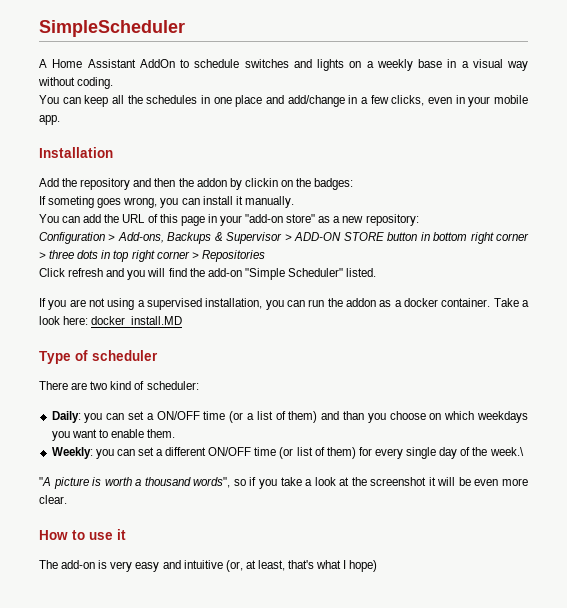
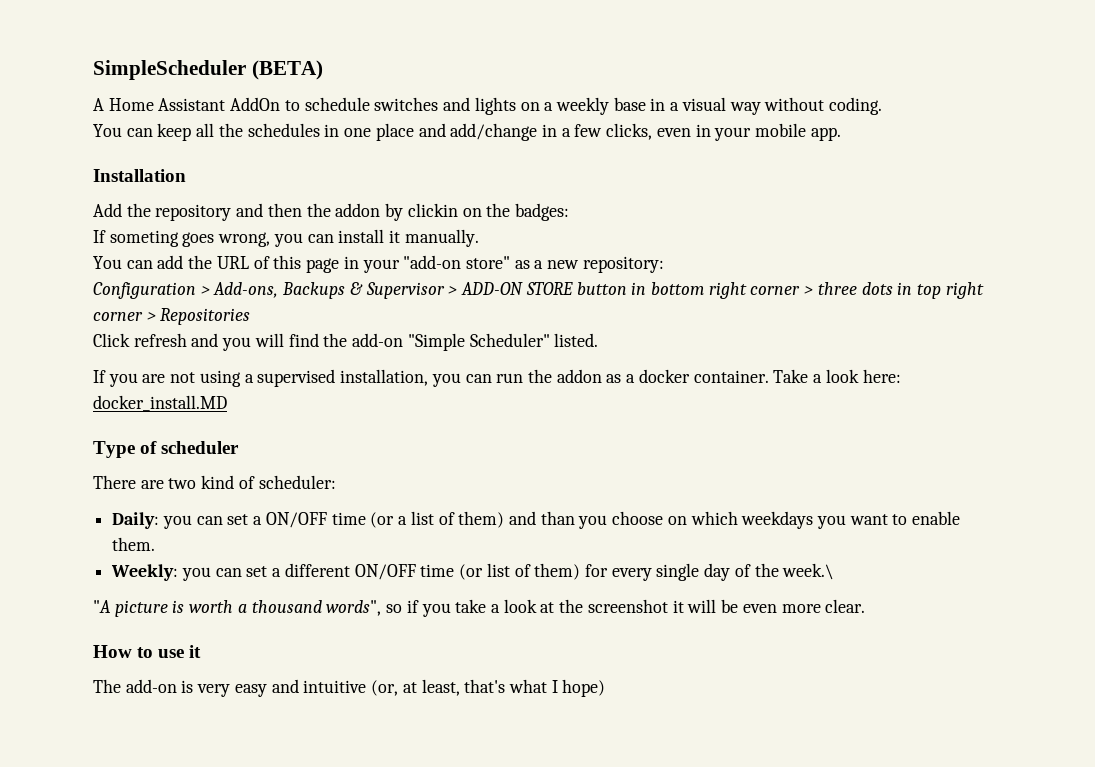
(185, 28) none -> [251,60,323,80] (BETA)

